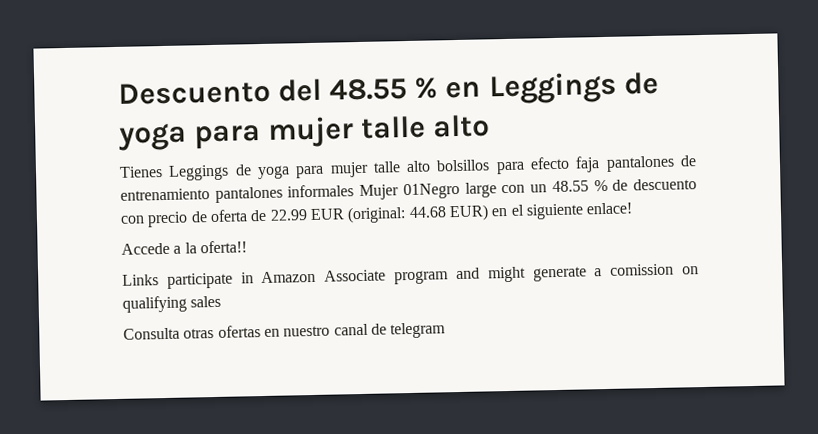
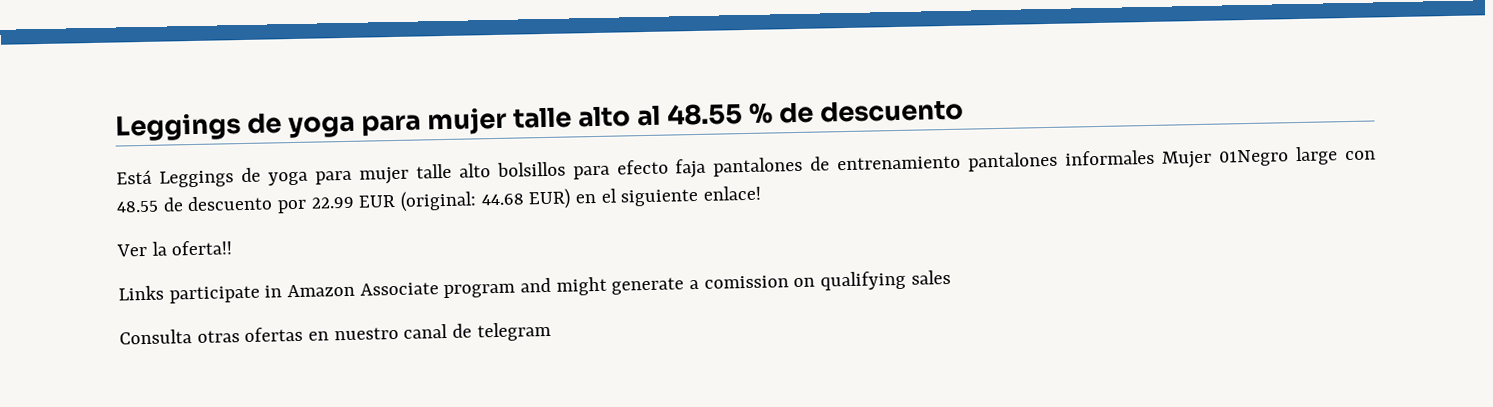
[118,71,659,105] [119,114,491,151] [119,166,163,178] Descuento del 48.55 % en Leggings de yoga para mujer talle alto // Tienes -> [115,99,965,142] [116,169,152,185] Leggings de yoga para mujer talle alto al 48.55 % de descuento // Está
[530,178,698,193] [120,209,268,228] un 48.55 % de descuento con precio de oferta de -> [116,195,308,214] 48.55 de descuento por
[121,242,182,255] Accede a -> [116,243,147,257] Ver

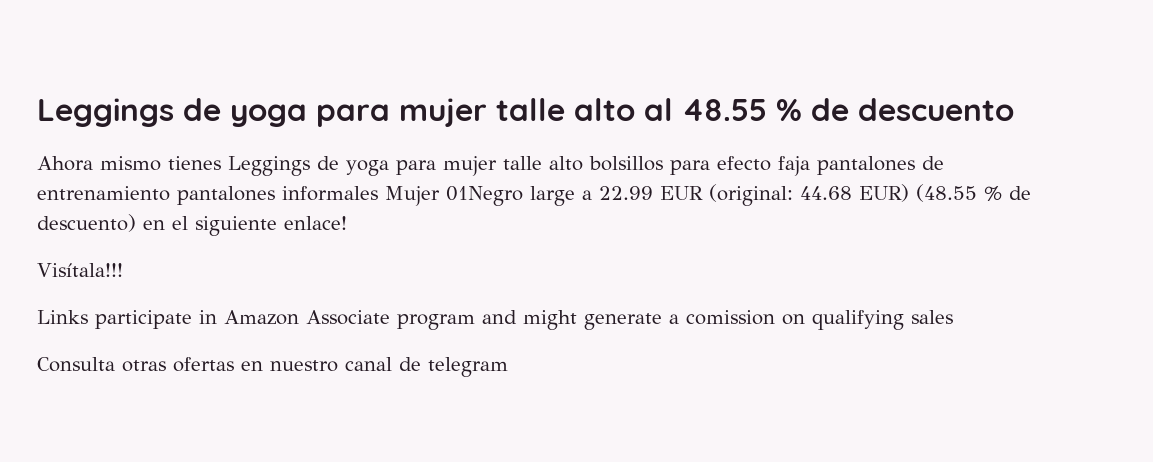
[116,169,152,185] Está -> [37,156,221,171] Ahora mismo tienes
[1345,150,1377,161] [116,195,308,214] con 48.55 de descuento por -> [582,190,592,200] a
(572, 199) none -> [916,184,1031,202] [37,214,136,232] (48.55 % de descuento)
[116,240,233,257] Ver la oferta!! -> [37,263,123,277] Visítala!!!

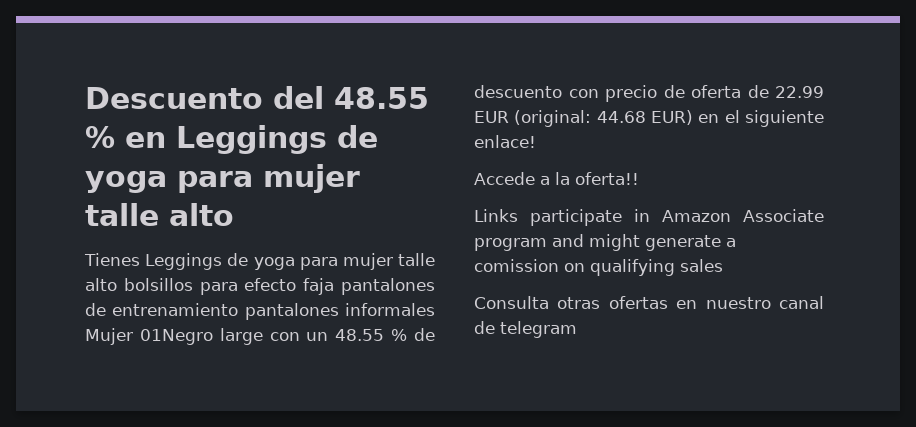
[37,98,1014,127] [37,156,221,171] Leggings de yoga para mujer talle alto al 48.55 % de descuento // Ahora mismo tienes -> [85,86,429,109] [85,125,378,154] [85,164,360,193] [85,203,234,226] [84,253,140,266] Descuento del 48.55 % en Leggings de yoga para mujer talle alto // Tienes
[582,190,592,200] a -> [269,328,435,341] [474,85,769,102] con un 48.55 % de descuento con precio de oferta de
[916,184,1031,202] [37,214,136,232] (48.55 % de descuento) -> (693, 117) none
[37,263,123,277] Visítala!!! -> [474,172,639,185] Accede a la oferta!!

